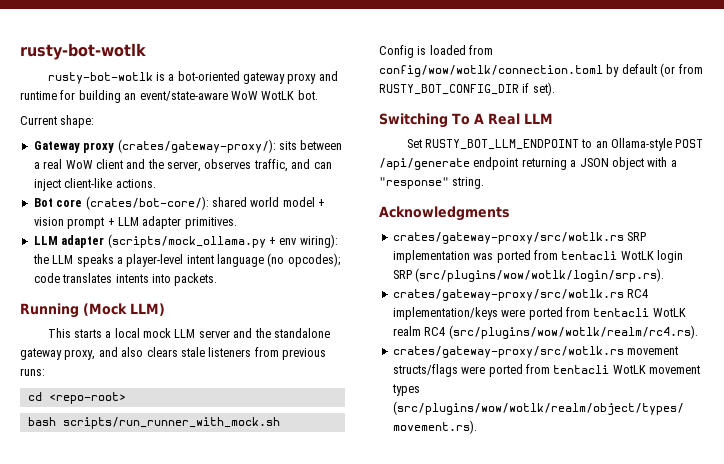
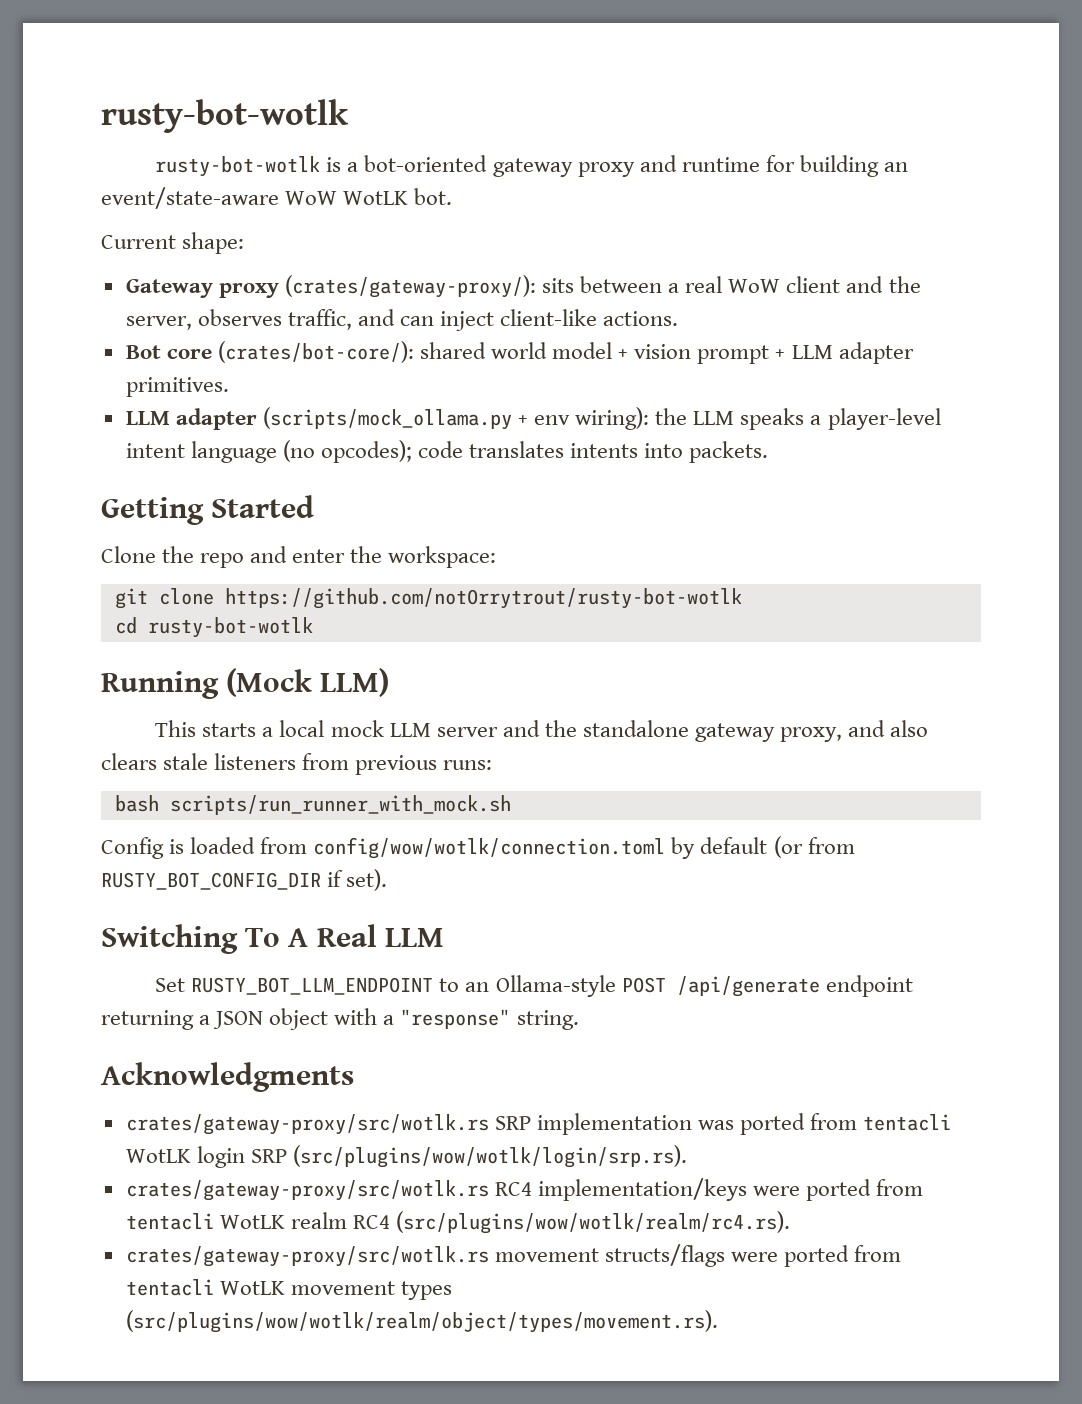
(218, 279) none -> [101,495,315,525] [101,546,497,568] [114,588,742,609] [114,617,313,638] // Getting Started // Clone the repo and enter the workspace: // git clone https://github.com/notOrrytrout/rusty-bot-wotlk // cd rusty-bot-wotlk
[27,392,126,404] // cd <repo-root> -> (493, 765) none

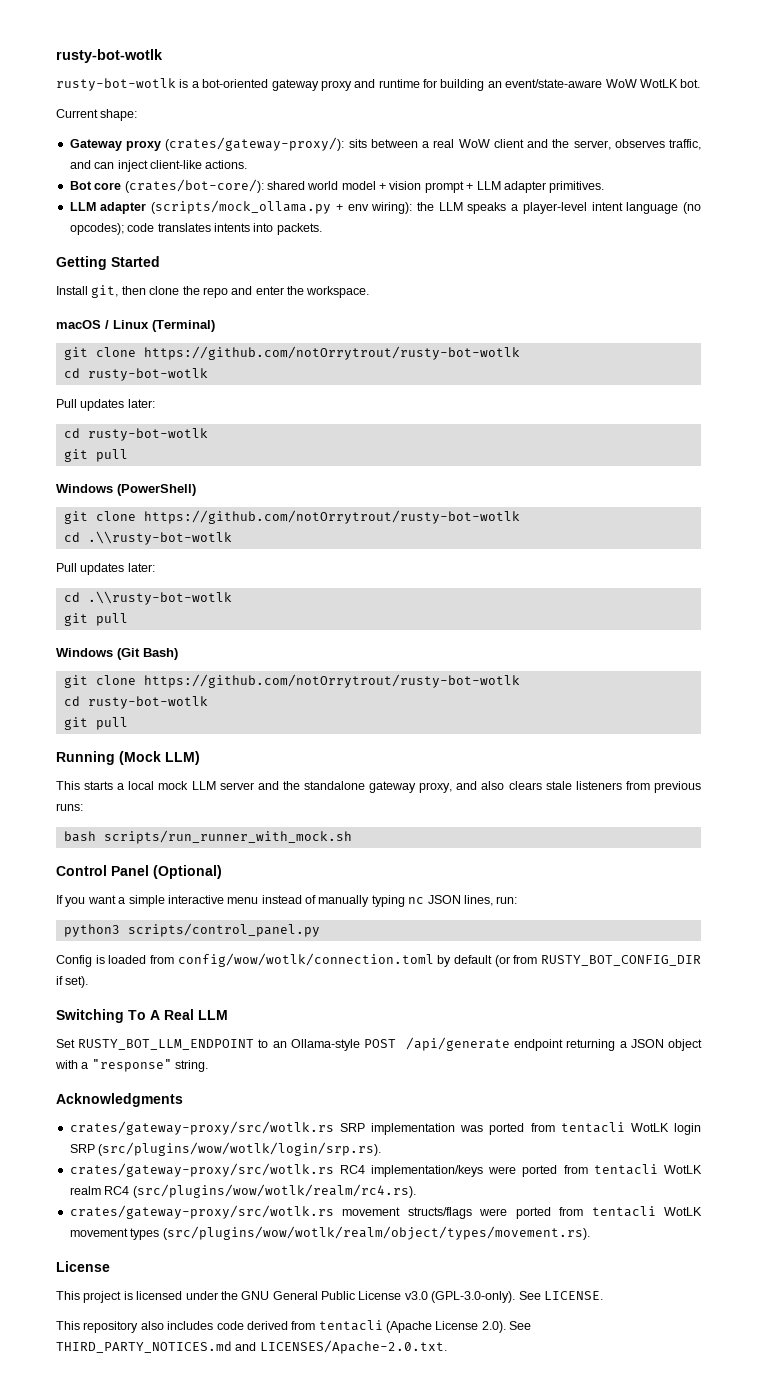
[101,546,156,563] Clone -> [56,285,180,298] Install git, then clone
[388,546,497,568] [114,588,742,609] [114,617,313,638] workspace: // git clone https://github.com/notOrrytrout/rusty-bot-wotlk // cd rusty-bot-wotlk -> [306,286,370,298] [56,320,215,332] [63,346,520,360] [63,368,208,381] [56,399,155,411] [63,428,208,441] [63,449,128,462] [56,484,196,496] [63,510,520,524] [63,531,232,545] [56,563,155,575] [63,591,232,605] [63,613,128,626] [56,648,178,660] [63,674,520,688] [63,696,208,709] [63,717,128,730] workspace. // macOS / Linux (Terminal) // git clone https://github.com/notOrrytrout/rusty-bot-wotlk // cd rusty-bot-wotlk // Pull updates later: // cd rusty-bot-wotlk // git pull // Windows (PowerShell) // git clone https://github.com/notOrrytrout/rusty-bot-wotlk // cd .\\rusty-bot-wotlk // Pull updates later: // cd .\\rusty-bot-wotlk // git pull // Windows (Git Bash) // git clone https://github.com/notOrrytrout/rusty-bot-wotlk // cd rusty-bot-wotlk // git pull
(511, 805) none -> [56,865,222,879] [56,895,518,907] [63,923,320,937] // Control Panel (Optional) // If you want a simple interactive menu instead of manually typing nc JSON lines, run: // python3 scripts/control_panel.py
(718, 1321) none -> [56,1261,110,1272] [56,1291,603,1303] [56,1320,532,1333] [56,1340,447,1354] // License // This project is licensed under the GNU General Public License v3.0 (GPL-3.0-only). See LICENSE. // This repository also includes code derived from tentacli (Apache License 2.0). See THIRD_PARTY_NOTICES.md and LICENSES/Apache-2.0.txt.

